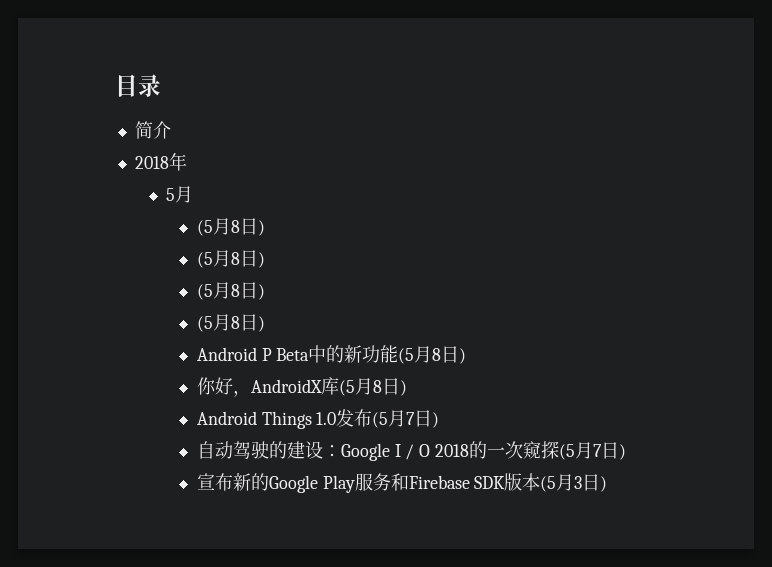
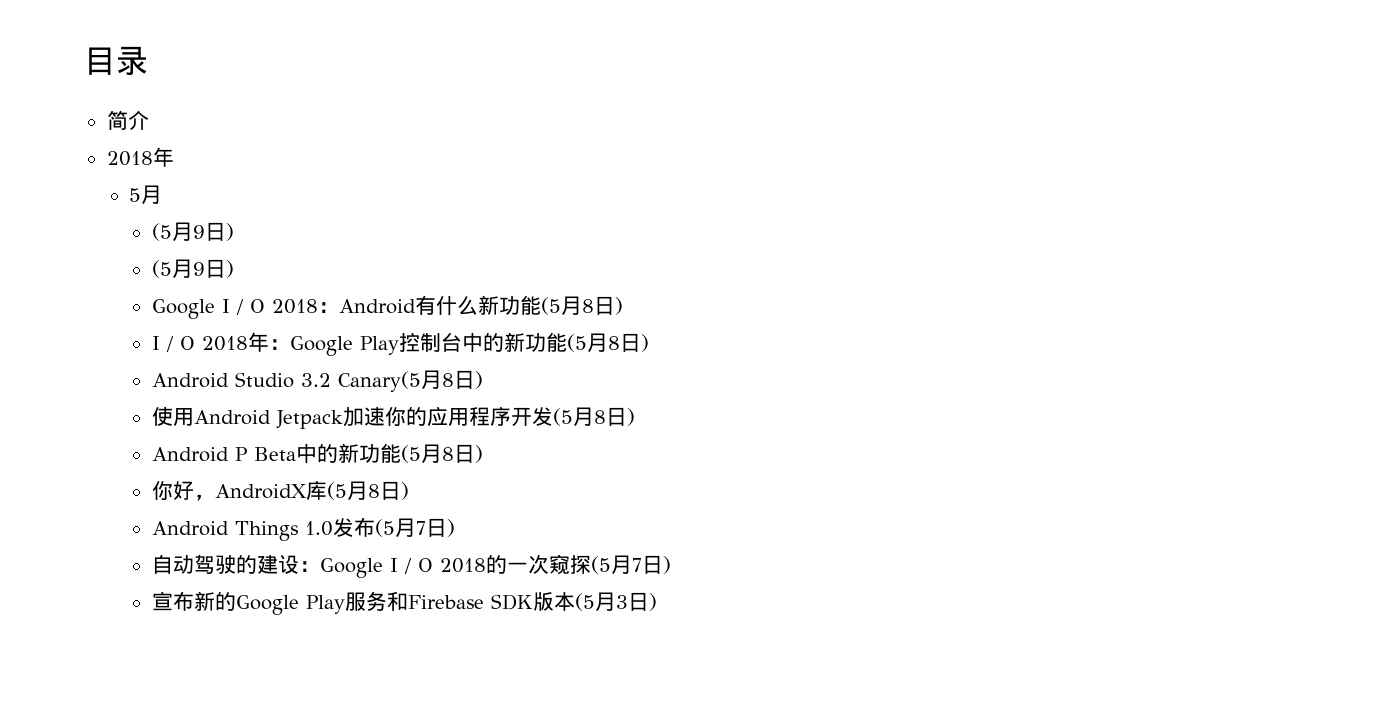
[230,218,265,236] [196,250,265,268] [196,282,265,300] 8日) // (5月8日) // (5月8日) // -> [192,222,234,241] [151,259,234,278] [151,295,623,319] [151,332,649,356] [151,370,483,392] [151,406,553,429] 9日) // (5月9日) // Google I / O 2018：Android有什么新功能(5月8日) // I / O 2018年：Google Play控制台中的新功能(5月8日) // Android Studio 3.2 Canary(5月8日) // 使用Android Jetpack加速你的应用程序开发

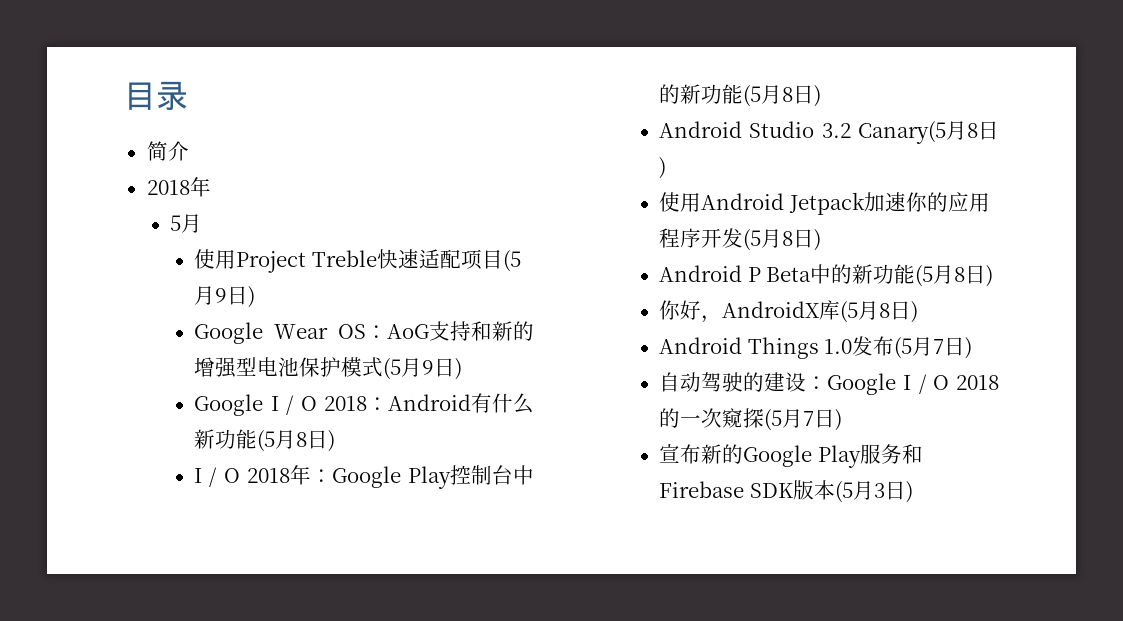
[151,222,234,241] (5月9日) // -> [194,249,521,273] [194,286,256,308] [194,321,534,344] [194,357,384,378] 使用Project Treble快速适配项目(5月9日) // Google Wear OS：AoG支持和新的增强型电池保护模式

